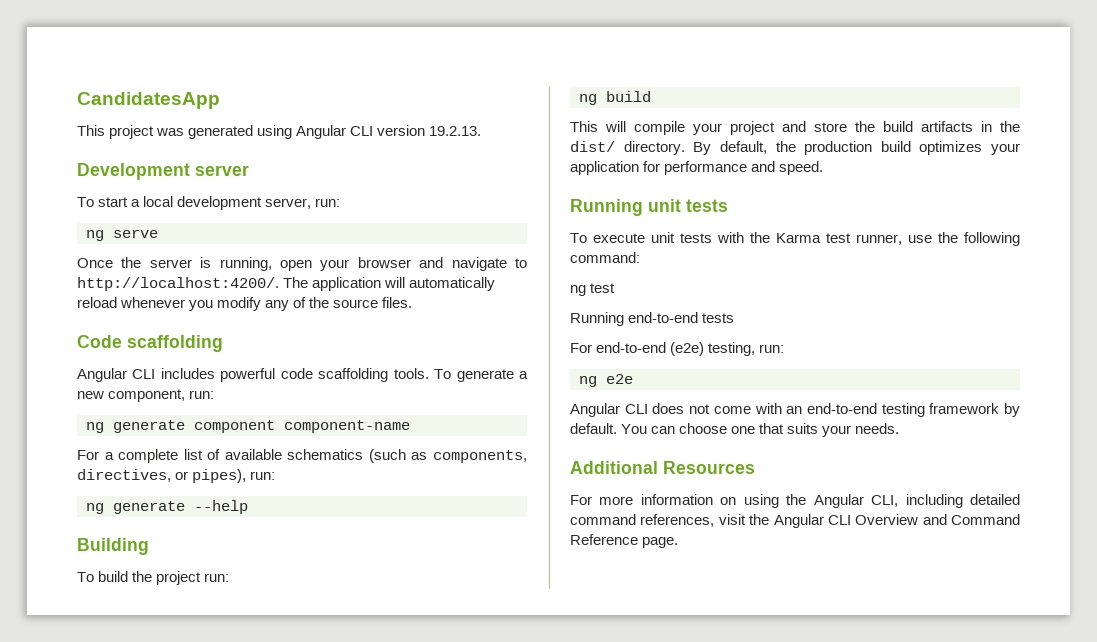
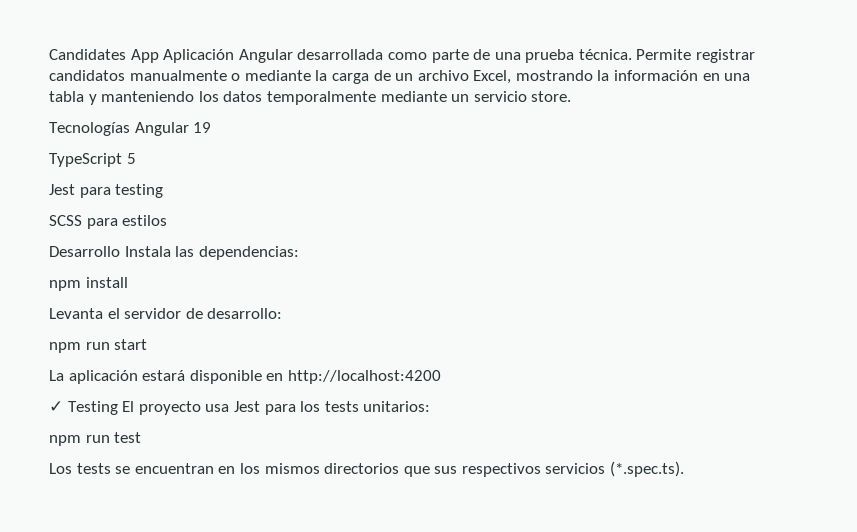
[77,92,220,109] [77,125,482,139] [77,163,249,180] [77,196,341,210] [86,229,158,241] [77,257,527,271] [77,277,496,291] [77,297,413,311] [77,335,223,352] [77,368,529,382] [77,389,215,402] [86,420,410,433] [77,449,527,463] [77,469,276,483] [86,500,248,514] [77,538,149,555] [77,571,230,585] [579,91,651,105] [570,121,1020,135] [570,141,1020,155] [570,161,824,175] [570,199,728,216] [570,232,1020,246] [570,252,640,263] [570,285,586,296] CandidatesApp // This project was generated using Angular CLI version 19.2.13. // Development server // To start a local development server, run: // ng serve // Once the server is running, open your browser and navigate to http://localhost:4200/. The application will automatically reload whenever you modify any of the source files. // Code scaffolding // Angular CLI includes powerful code scaffolding tools. To generate a new component, run: // ng generate component component-name // For a complete list of available schematics (such as components, directives, or pipes), run: // ng generate --help // Building // To build the project run: // ng build // This will compile your project and store the build artifacts in the dist/ directory. By default, the production build optimizes your application for performance and speed. // Running unit tests // To execute unit tests with the Karma test runner, use the following command: // ng -> [49,49,756,63] [49,70,751,84] [49,91,572,105] [49,122,212,136] [49,153,136,167] [49,184,164,198] [49,215,168,229] [49,246,299,260] [49,277,128,291] [49,308,283,319] [49,339,148,353] [49,370,441,384] [49,401,431,415] [49,435,110,446] Candidates App Aplicación Angular desarrollada como parte de una prueba técnica. Permite registrar candidatos manualmente o mediante la carga de un archivo Excel, mostrando la información en una tabla y manteniendo los datos temporalmente mediante un servicio store. // Tecnologías Angular 19 // TypeScript 5 // Jest para testing // SCSS para estilos // Desarrollo Instala las dependencias: // npm install // Levanta el servidor de desarrollo: // npm run start // La aplicación estará disponible en http://localhost:4200 // ✓ Testing El proyecto usa Jest para los tests unitarios: // npm run
[570,312,735,326] [570,342,785,356] [579,374,633,387] [570,403,1020,417] [570,423,900,437] [570,461,755,474] [570,494,1021,508] [570,514,1020,528] [570,534,679,548] Running end-to-end tests // For end-to-end (e2e) testing, run: // ng e2e // Angular CLI does not come with an end-to-end testing framework by default. You can choose one that suits your needs. // Additional Resources // For more information on using the Angular CLI, including detailed command references, visit the Angular CLI Overview and Command Reference page. -> [49,461,685,477] Los tests se encuentran en los mismos directorios que sus respectivos servicios (*.spec.ts).

